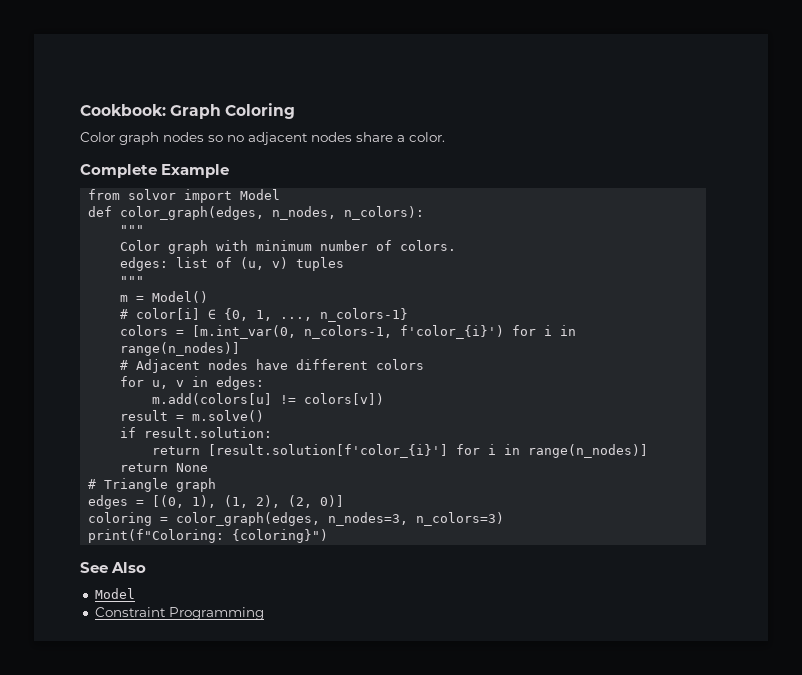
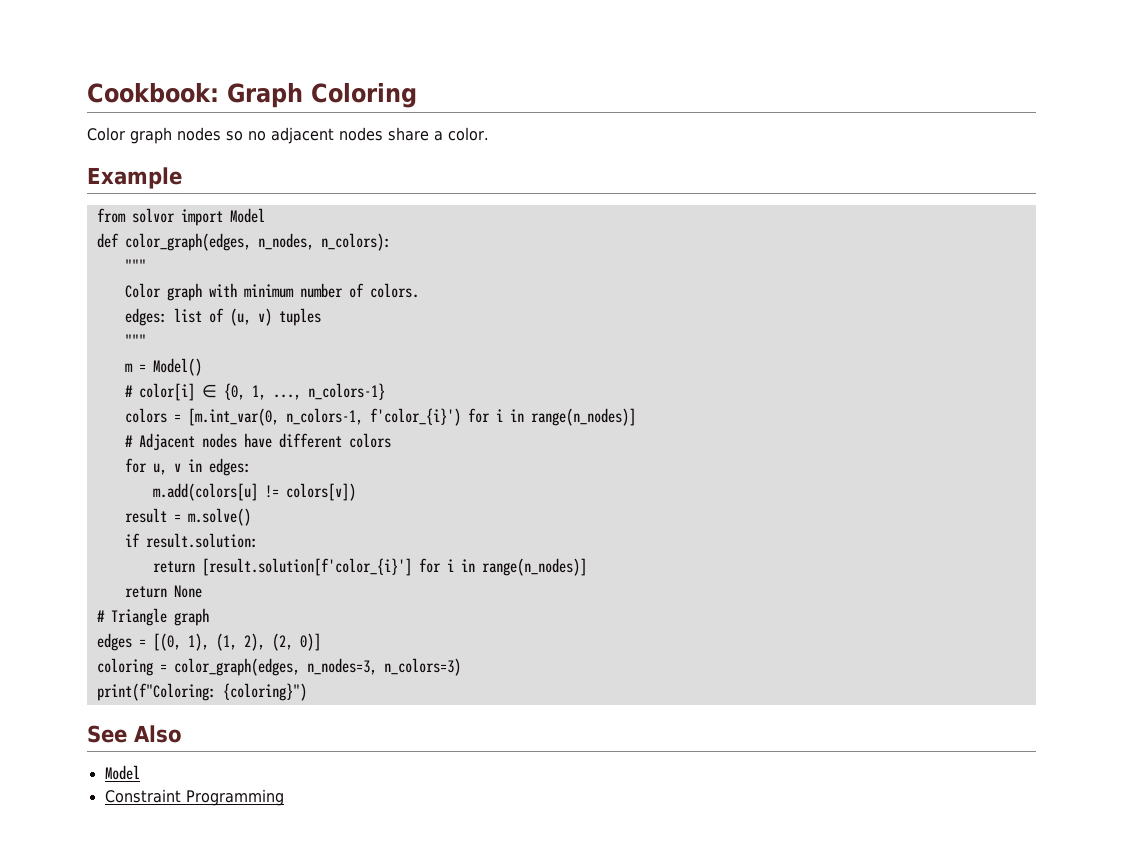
[80,164,157,178] Complete -> (489, 134) none

